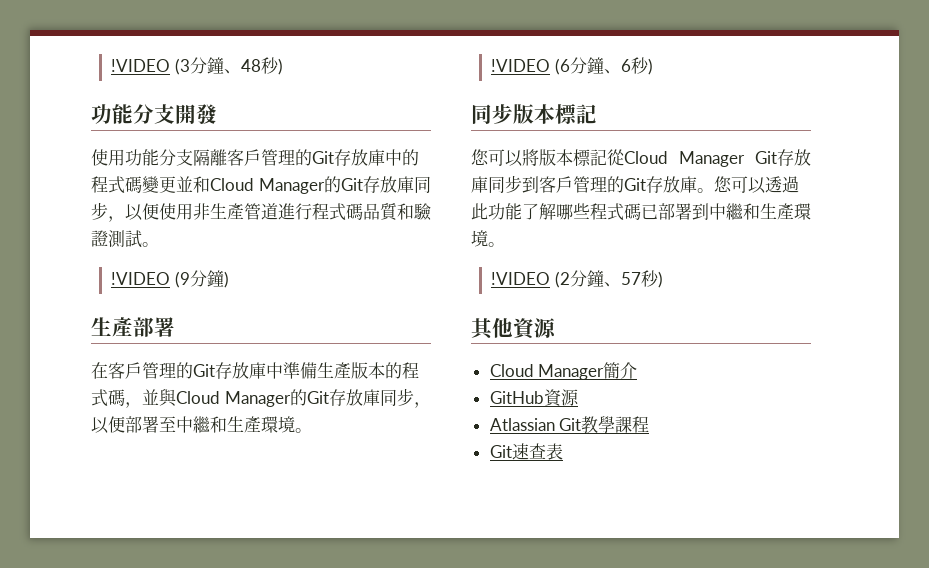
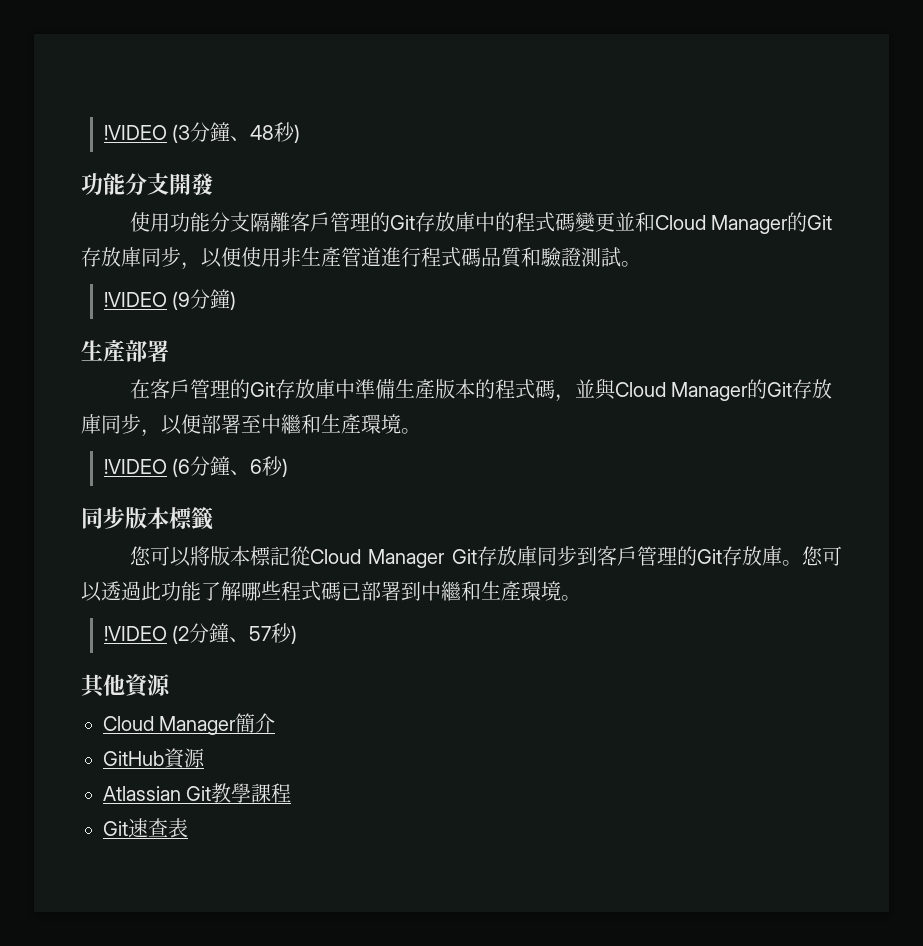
[576,104,597,124] 記 -> [191,507,213,530] 籤

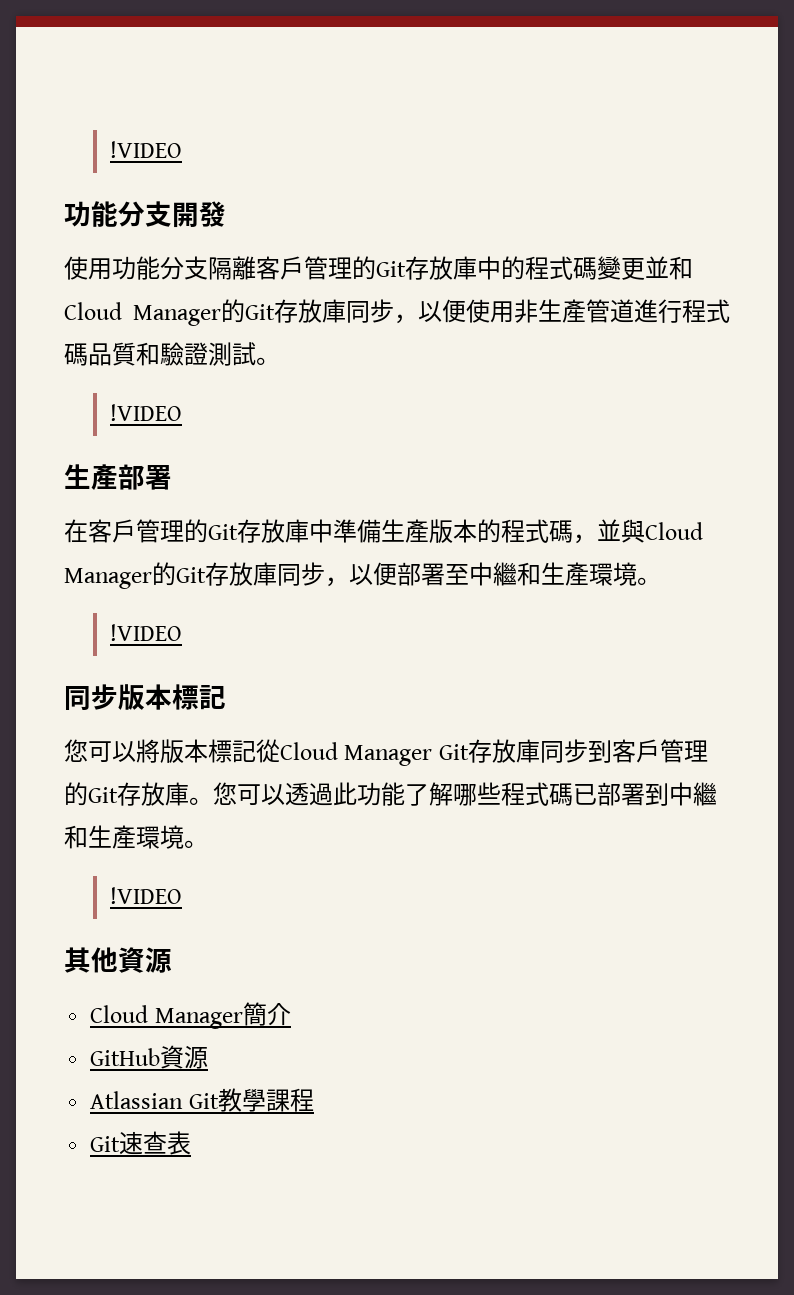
[103,122,300,143] !VIDEO (3分鐘、48秒) -> [109,141,182,158] !VIDEO
[171,289,236,310] (9分鐘) -> (182, 412) none
[171,456,288,477] (6分鐘、6秒) -> (182, 632) none
[191,507,213,530] 籤 -> [199,685,226,710] 記
[171,623,297,644] (2分鐘、57秒) -> (182, 895) none

